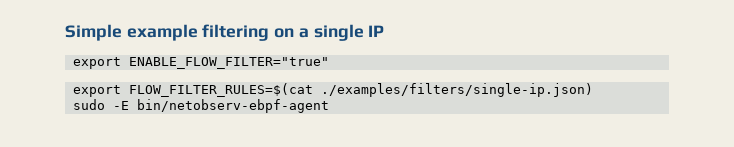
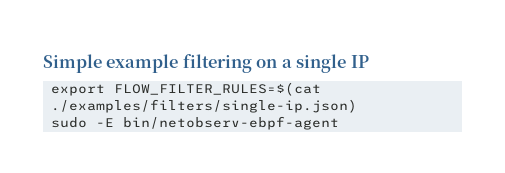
[72,57,329,69] // export ENABLE_FLOW_FILTER="true" -> (369, 61) none

